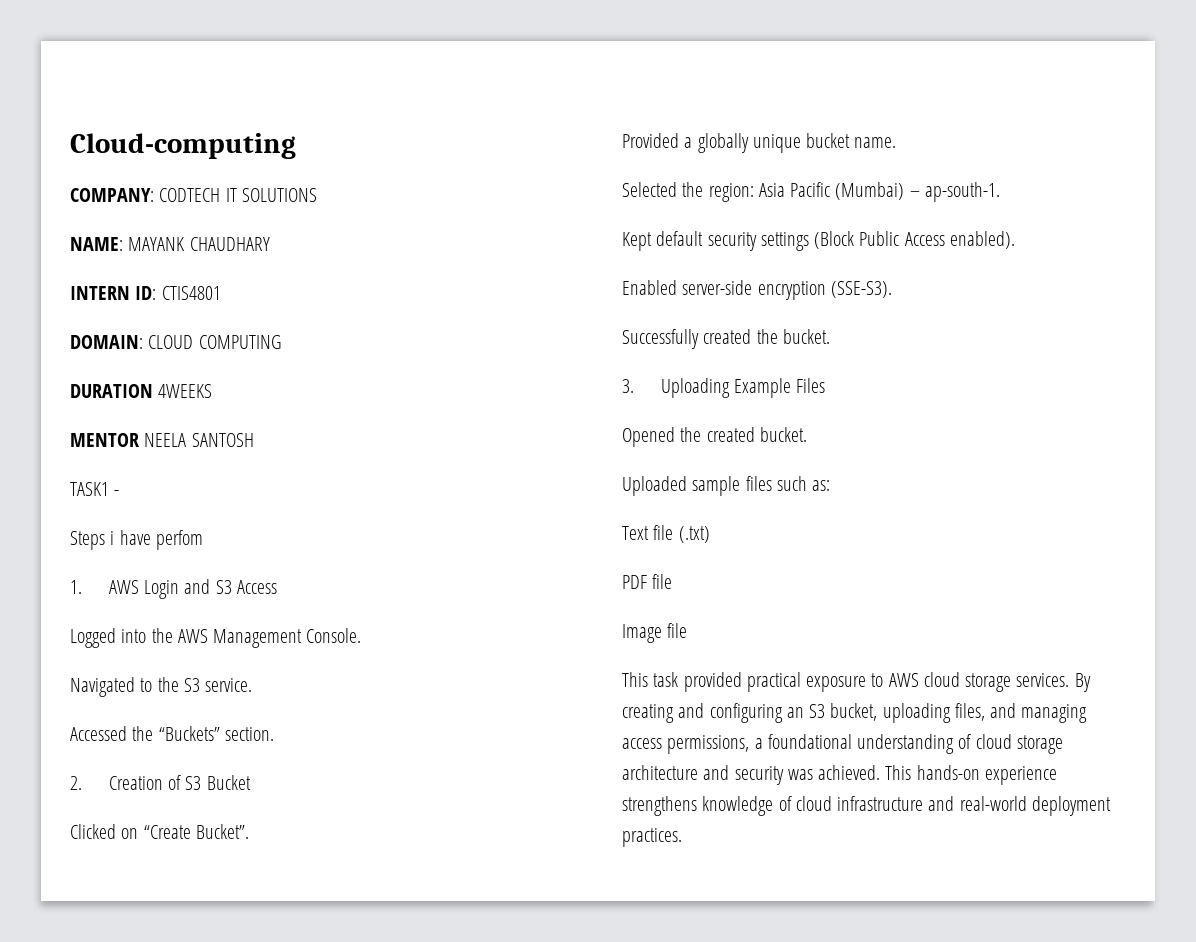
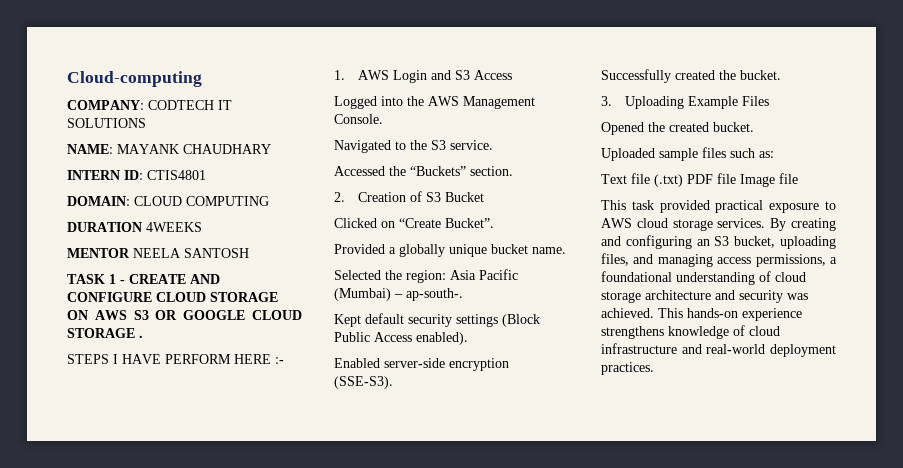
[70,482,120,496] [70,530,203,550] TASK1 - // Steps i have perfom -> [67,274,220,284] [67,292,278,302] [67,310,302,320] [67,328,143,338] [67,354,284,364] TASK 1 - CREATE AND CONFIGURE CLOUD STORAGE ON AWS S3 OR GOOGLE CLOUD STORAGE . // STEPS I HAVE PERFORM HERE :-
[924,182,1000,202] ap-south-1. -> [406,288,463,301] ap-south-.
(710, 534) // -> (683, 180) none
(673, 581) // -> (736, 178) none

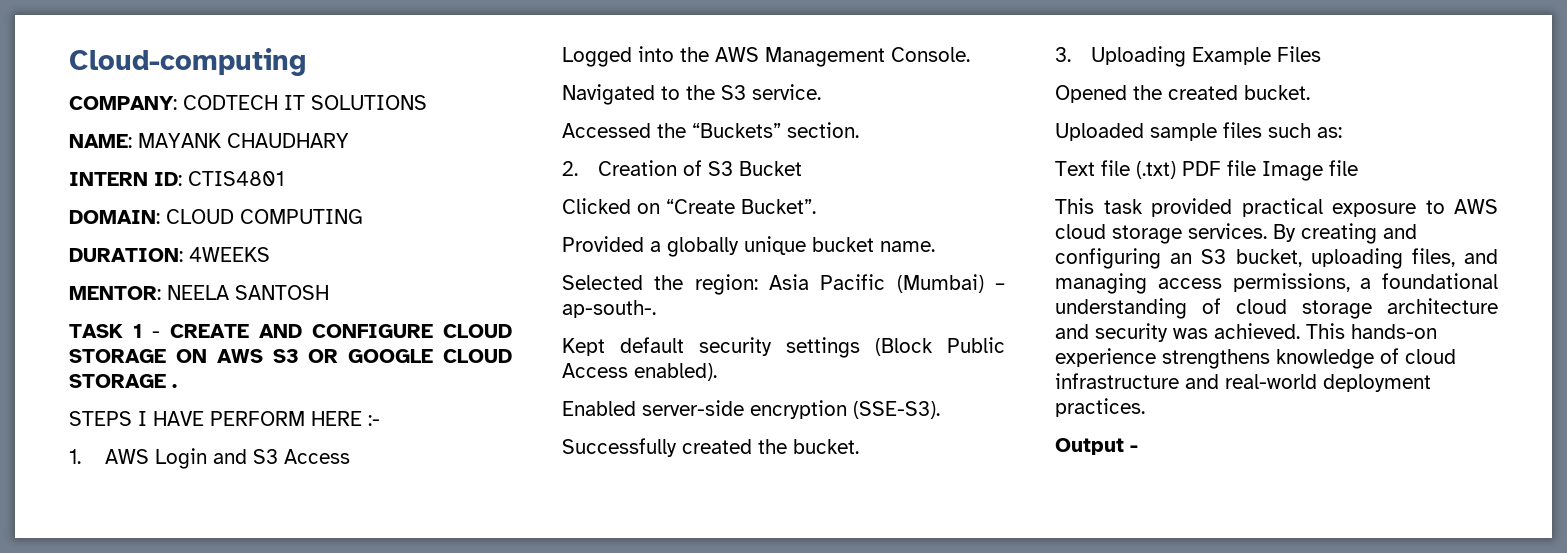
[67,222,142,232] DURATION -> [69,248,183,262] DURATION:
[67,248,130,258] MENTOR -> [69,286,161,300] MENTOR:
(654, 368) none -> [1055,438,1138,455] // Output -

